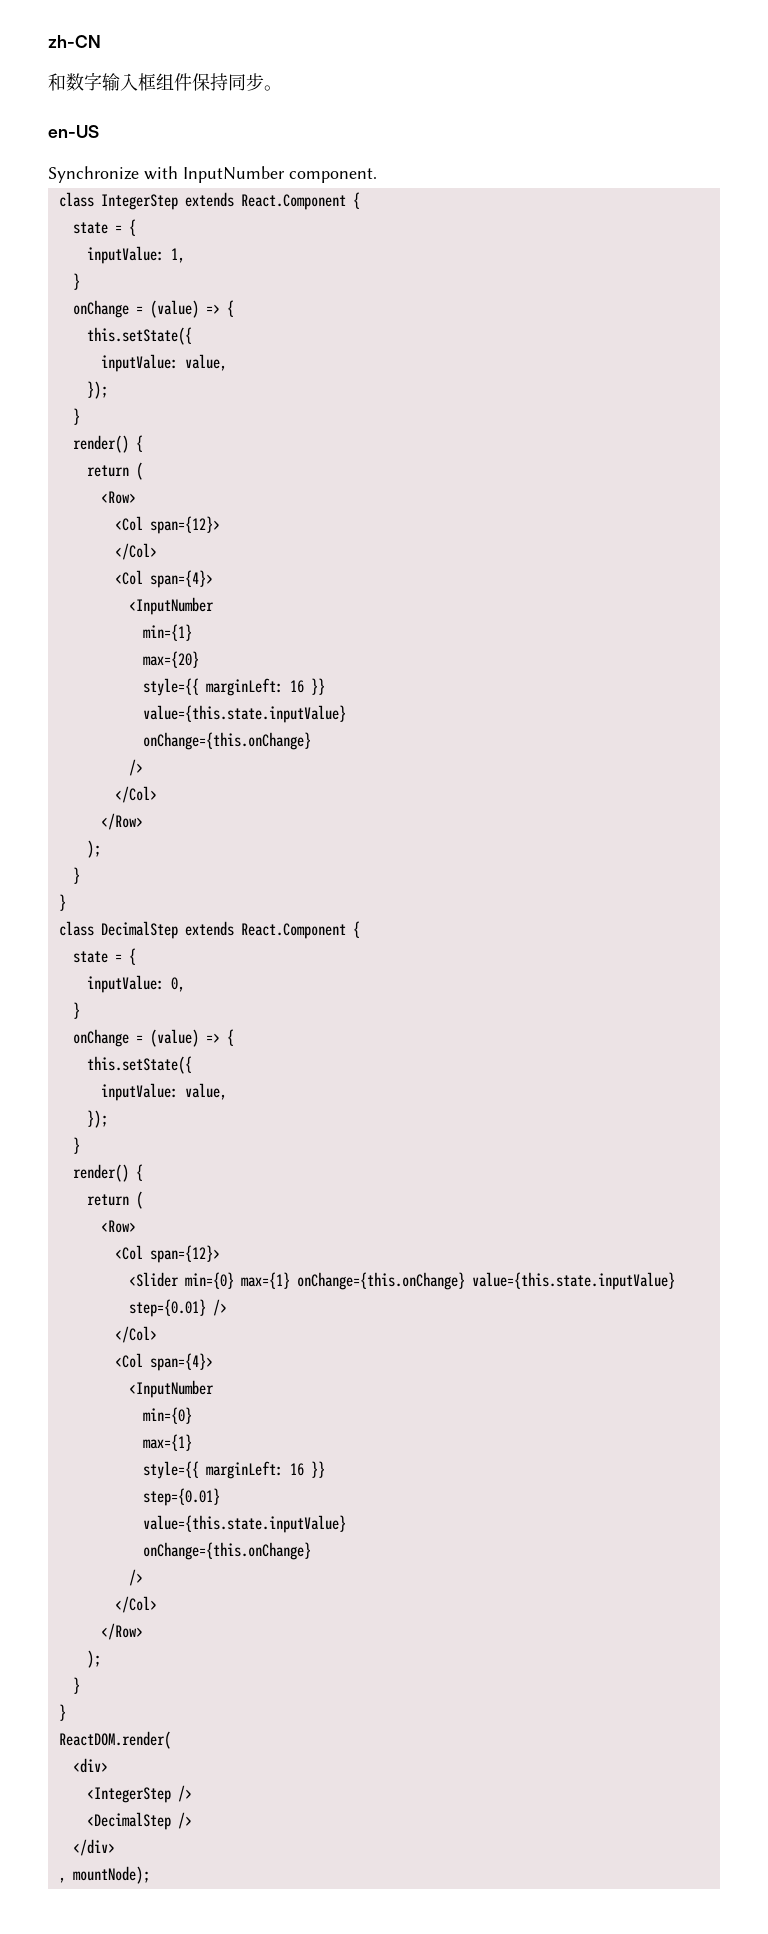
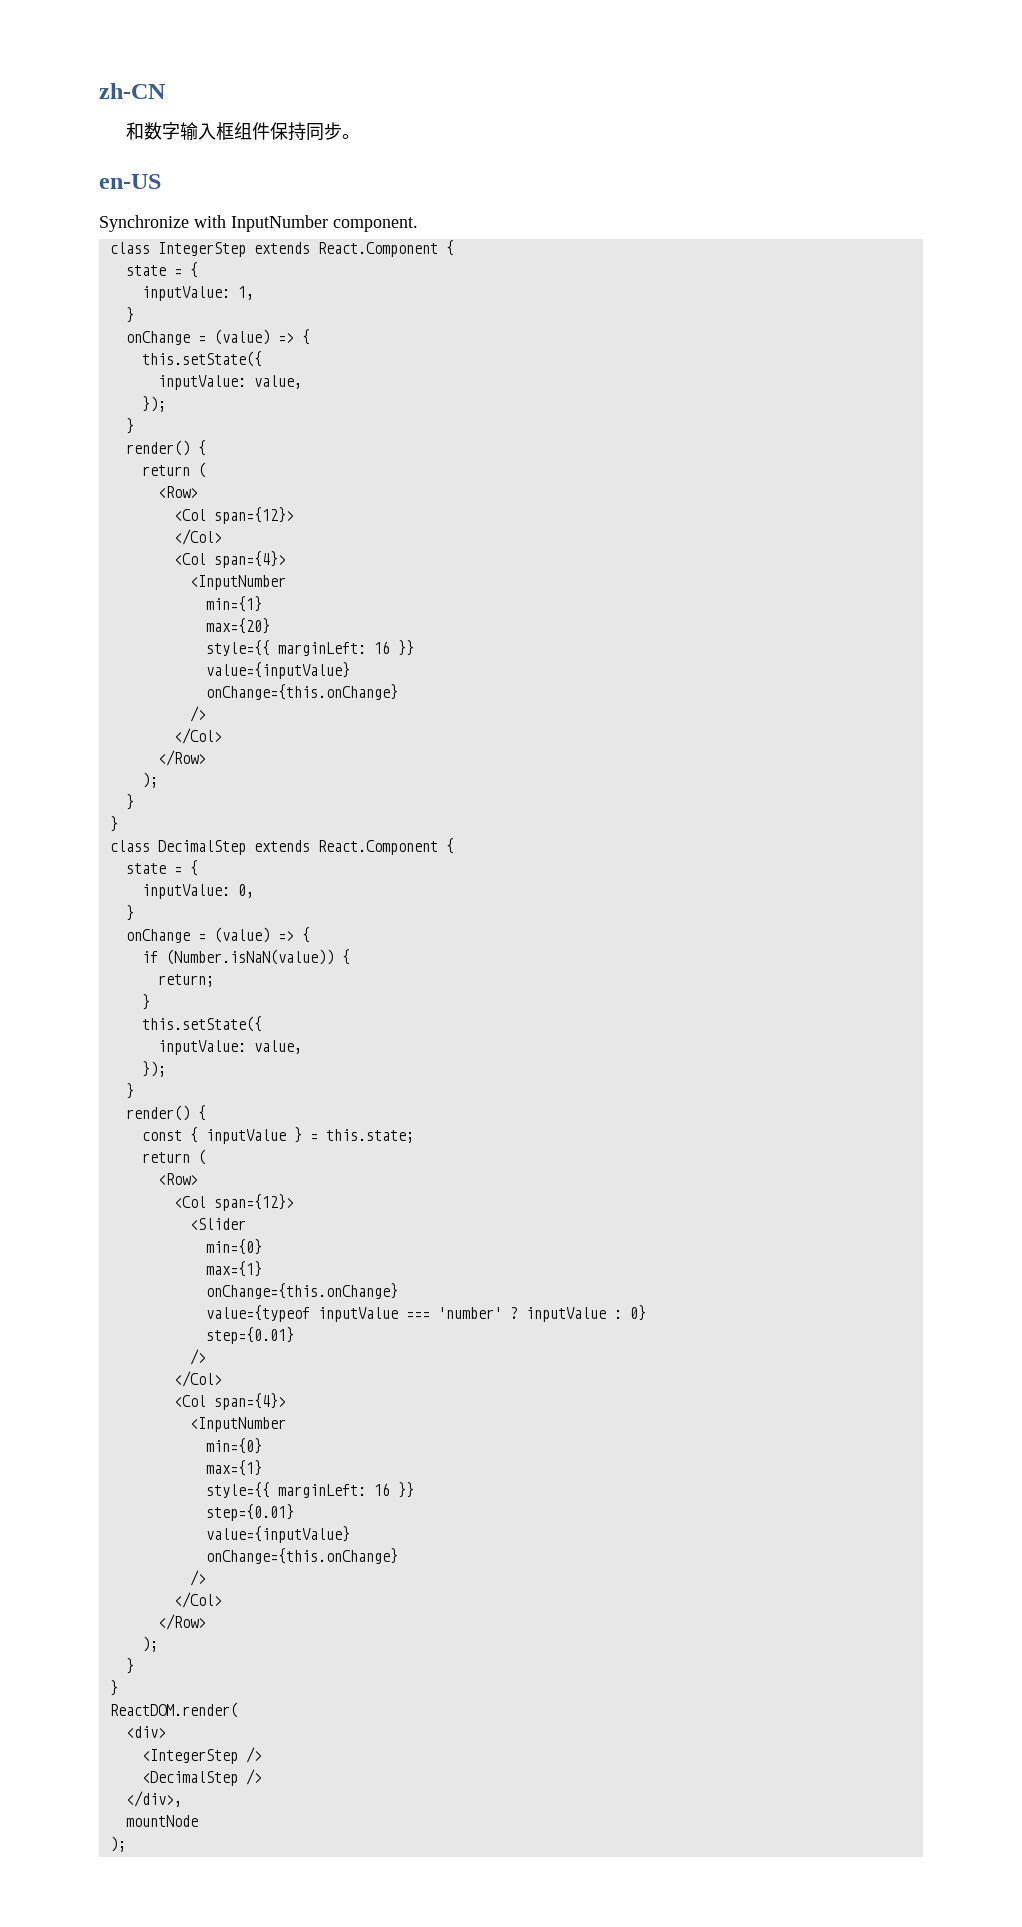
[142,705,346,723] value={this.state.inputValue} -> [205,662,350,679] value={inputValue}
[86,1056,192,1074] [100,1083,227,1101] [86,1110,108,1128] [72,1137,80,1154] [72,1164,143,1182] // this.setState({ // inputValue: value, // }); // } // render() { -> [141,949,350,965] [157,974,214,987] [141,994,150,1010] [141,1016,262,1032] [157,1040,302,1055] [141,1061,166,1077] [125,1083,134,1099] [125,1105,206,1121] [141,1127,414,1144] // if (Number.isNaN(value)) { // return; // } // this.setState({ // inputValue: value, // }); // } // render() { // const { inputValue } = this.state;
[184,1272,675,1290] [128,1299,206,1317] min={0} max={1} onChange={this.onChange} value={this.state.inputValue} step={0.01} -> [205,1239,262,1255] [205,1261,262,1277] [205,1283,398,1299] [205,1305,646,1322] [205,1327,294,1344] // min={0} // max={1} // onChange={this.onChange} // value={typeof inputValue === 'number' ? inputValue : 0} // step={0.01} //
[142,1515,346,1533] value={this.state.inputValue} -> [205,1526,350,1543] value={inputValue}
[72,1839,115,1856] [58,1866,150,1884] </div> // , mountNode); -> [125,1791,182,1807] [125,1815,198,1827] [109,1836,126,1852] </div>, // mountNode // );

